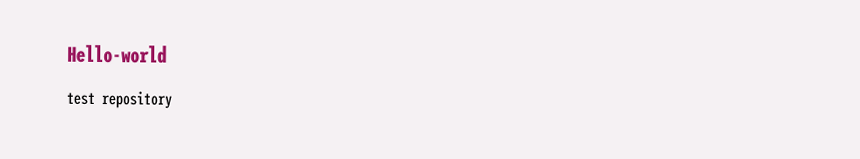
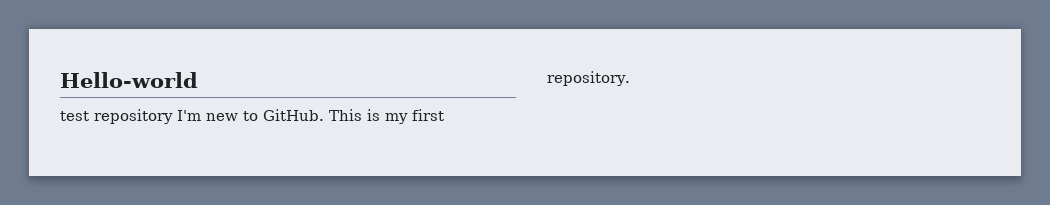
(172, 100) none -> [177,109,444,124] [547,71,630,86] I'm new to GitHub. This is my first repository.

